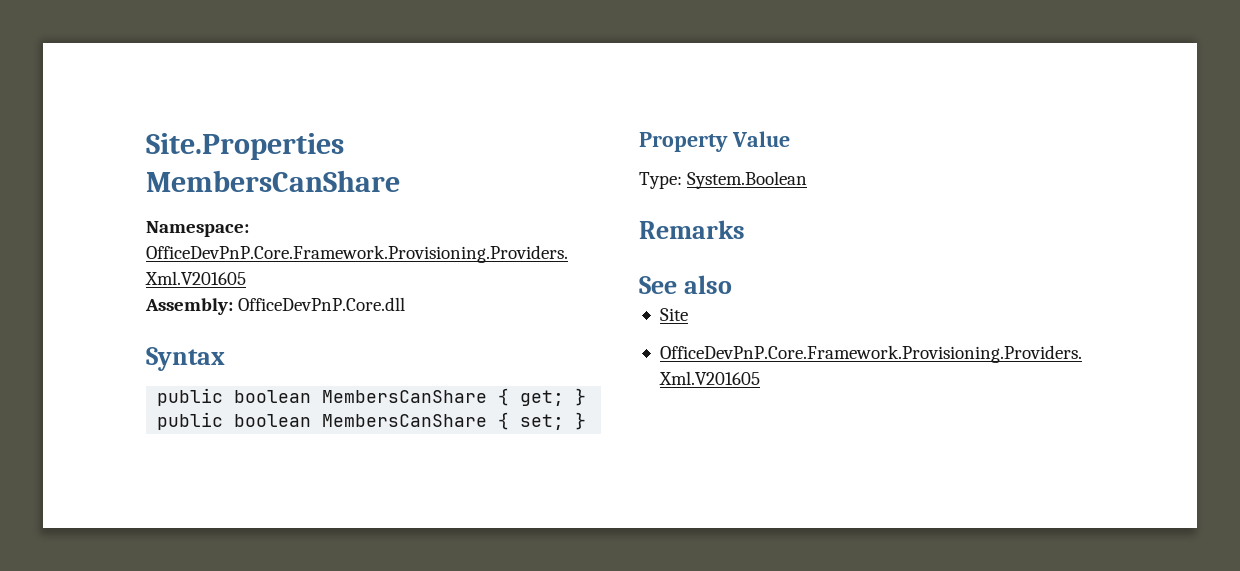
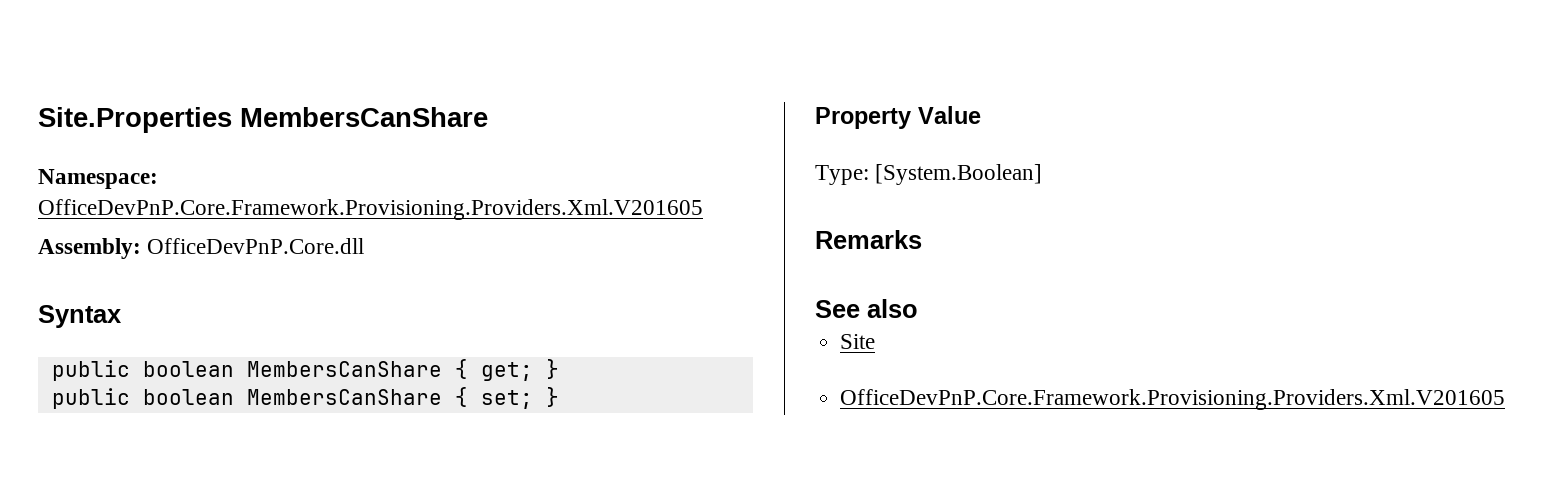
[687,171,808,189] System.Boolean -> [875,164,1043,185] [System.Boolean]

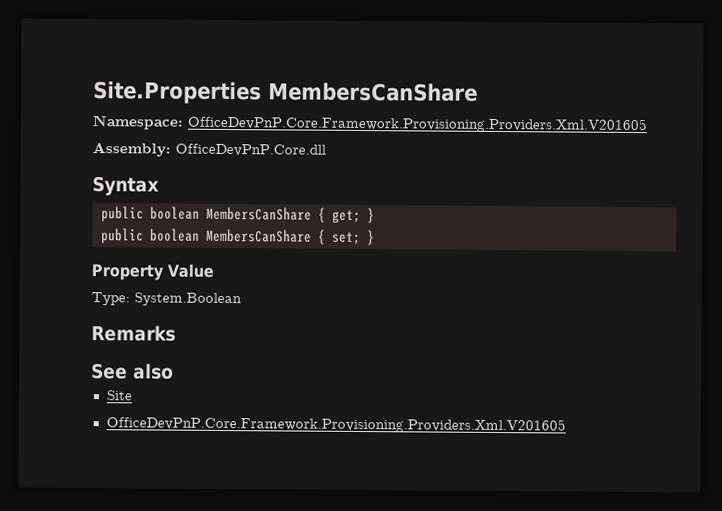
[875,164,1043,185] [System.Boolean] -> [134,292,242,307] System.Boolean

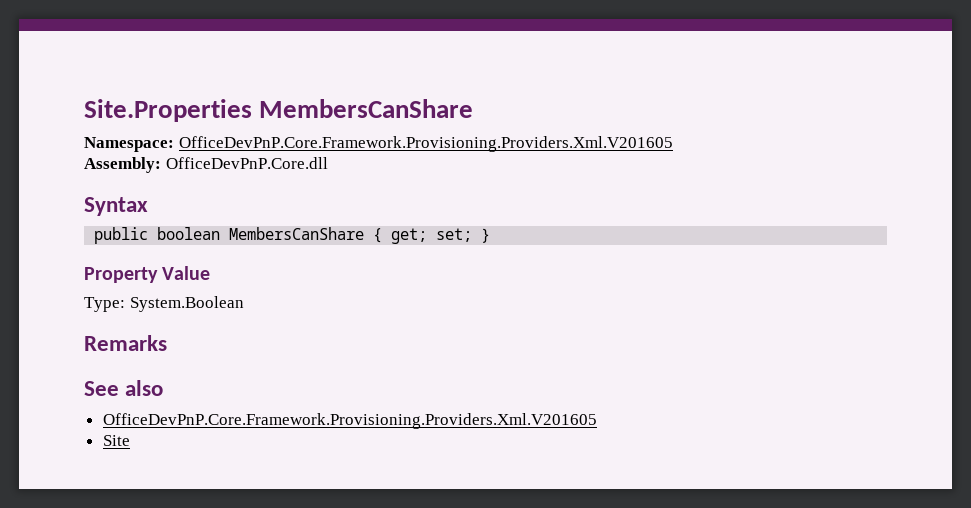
[366,208,375,224] [100,228,326,245] } // public boolean MembersCanShare { -> (428, 236) none
(174, 371) none -> [102,413,597,429] // OfficeDevPnP.Core.Framework.Provisioning.Providers.Xml.V201605
[105,416,566,434] // OfficeDevPnP.Core.Framework.Provisioning.Providers.Xml.V201605 -> (130, 440) none

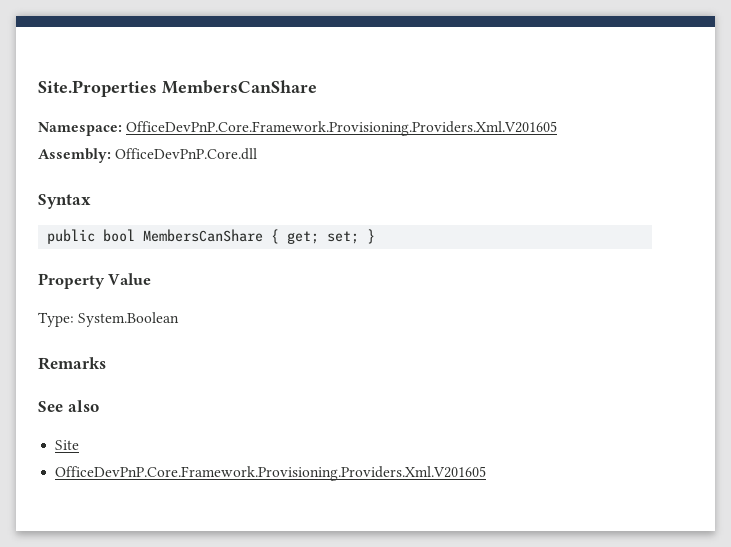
[157,227,221,240] boolean -> [103,229,136,242] bool
[102,413,597,429] [102,435,130,446] // OfficeDevPnP.Core.Framework.Provisioning.Providers.Xml.V201605 // Site -> [55,440,80,450] [55,466,487,481] // Site // OfficeDevPnP.Core.Framework.Provisioning.Providers.Xml.V201605

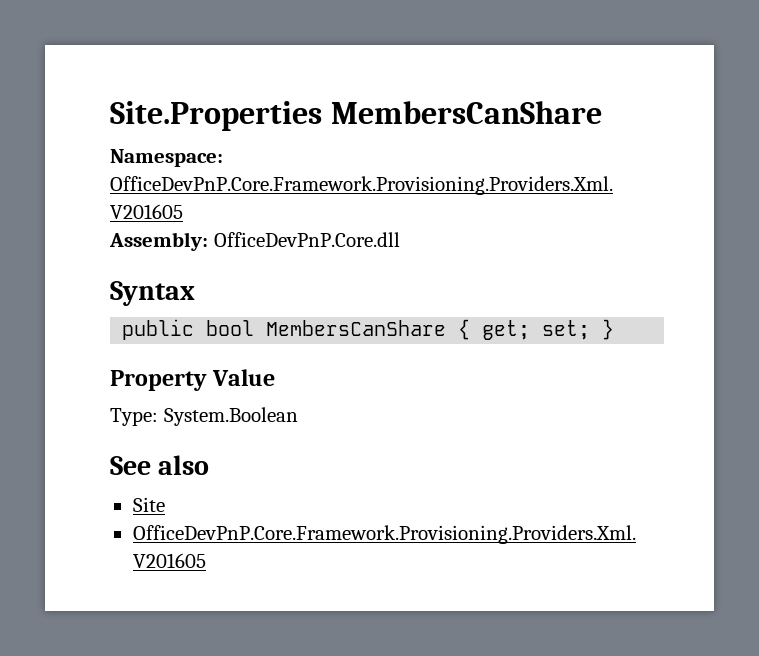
[38,357,106,370] // Remarks -> (298, 416) none

